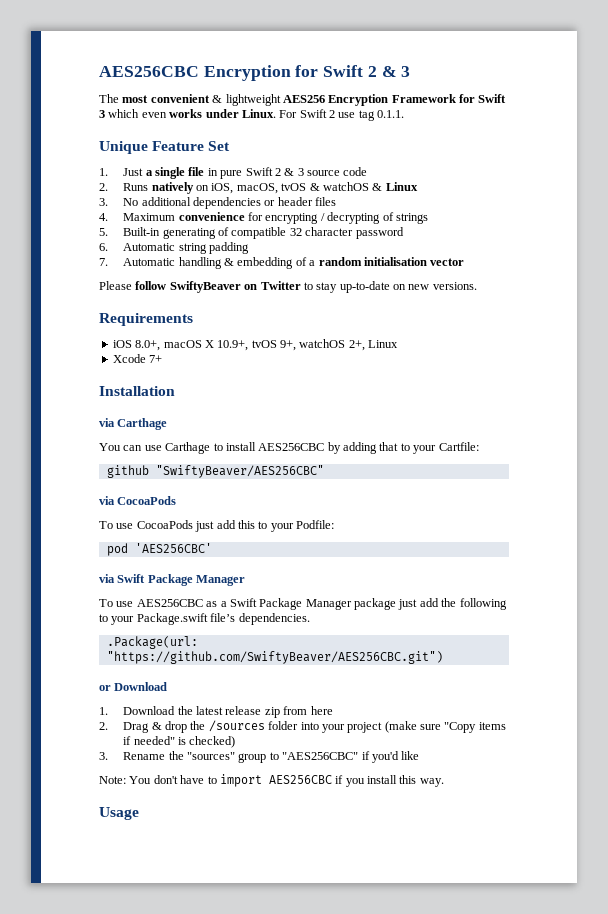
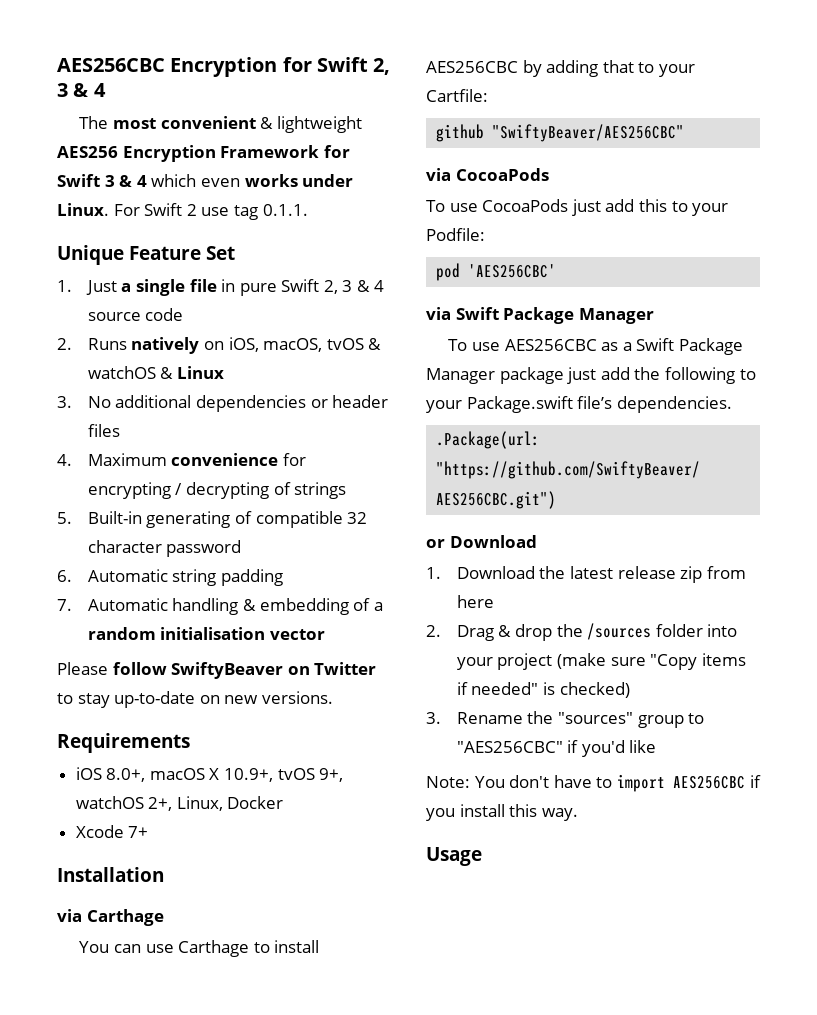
[367,66,411,77] 2 & 3 -> [373,58,391,75] [57,83,106,97] 2, 3 & 4
(105, 114) none -> [119,175,147,187] & 4
[274,168,304,176] 2 & 3 -> [323,280,384,294] 2, 3 & 4
[368,340,399,348] Linux -> [176,796,284,811] Linux, Docker

